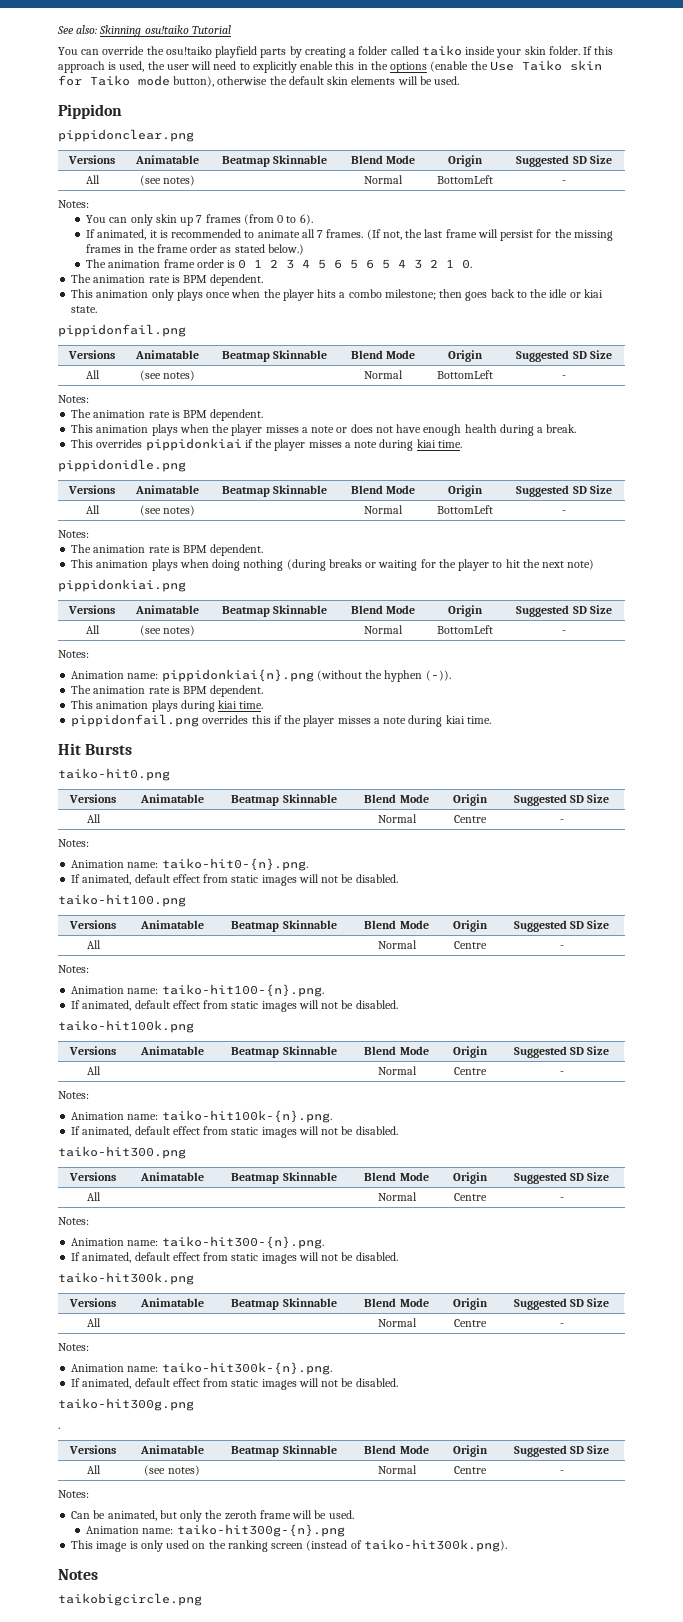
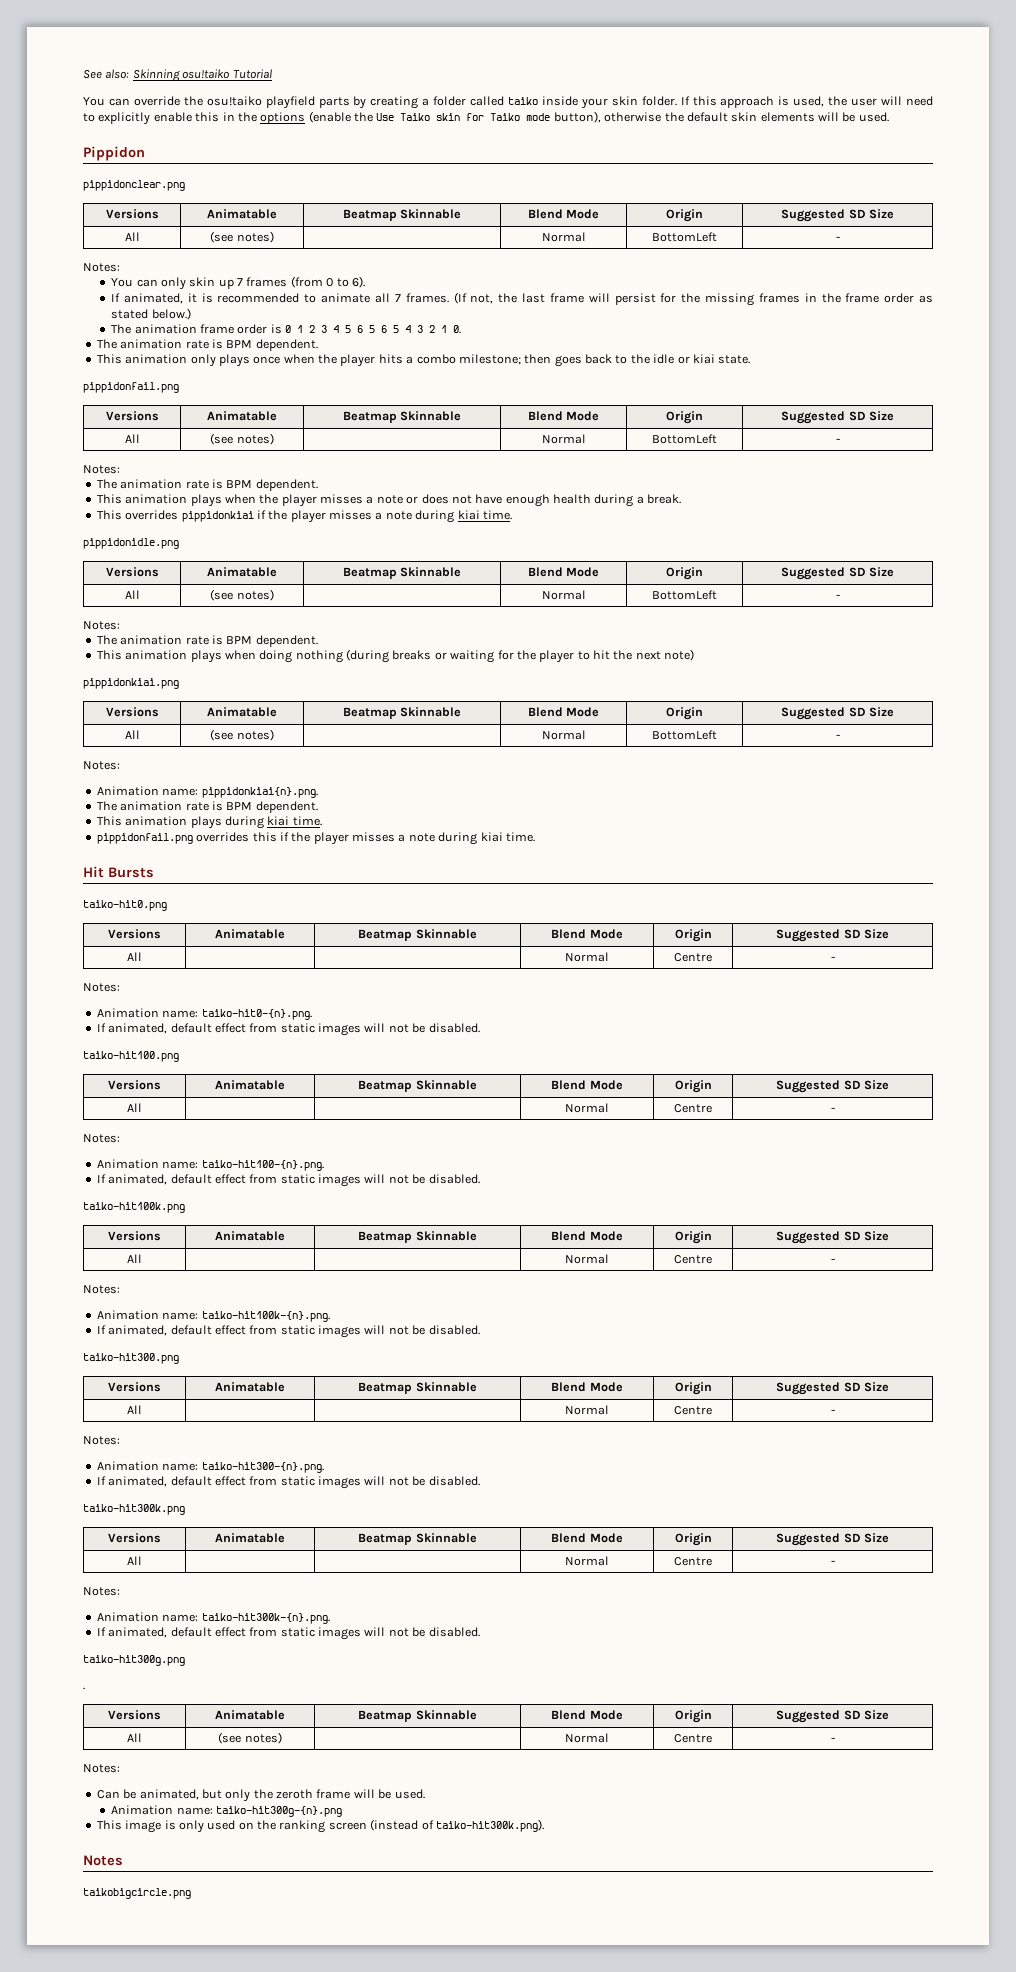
[161,669,451,682] pippidonkiai{n}.png (without the hyphen (-)). -> [201,787,318,798] pippidonkiai{n}.png.

